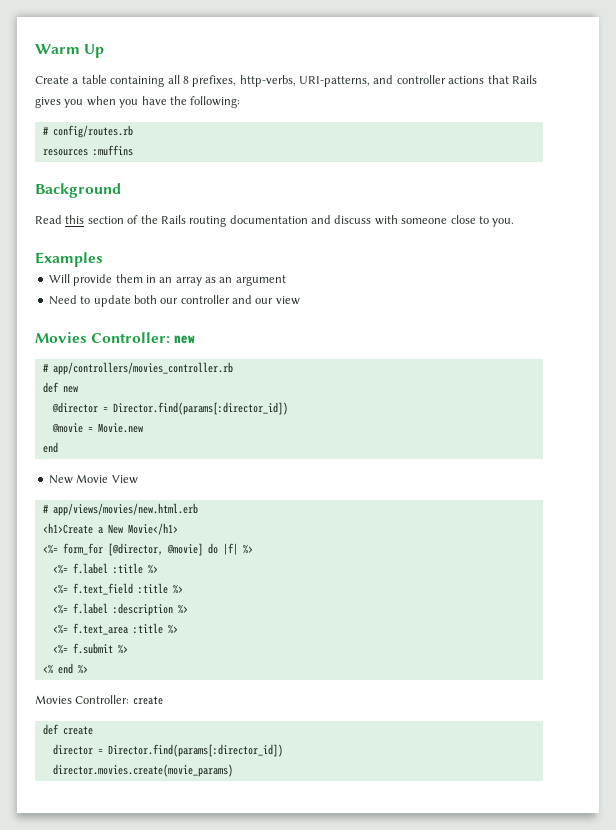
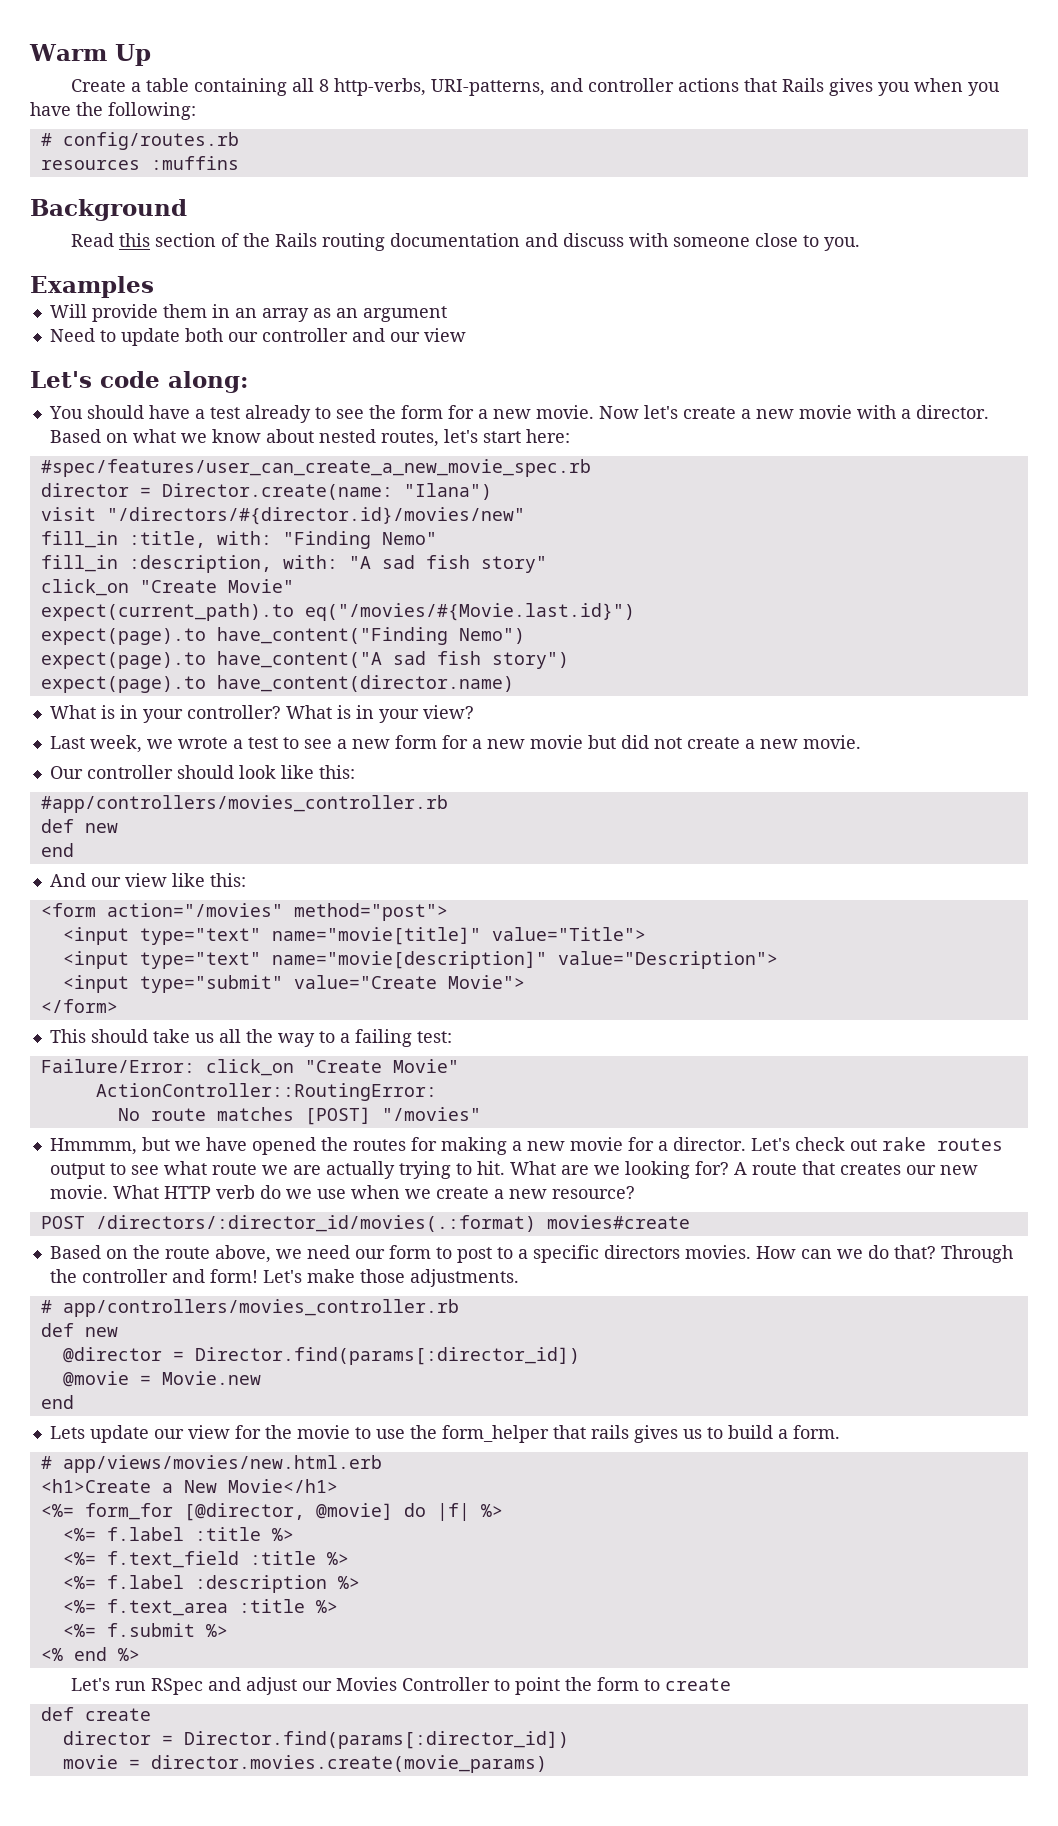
[192,75,237,87] prefixes, -> (330, 85) none
[35,332,196,344] Movies Controller: new -> [30,371,248,393] [48,405,989,423] [49,429,570,447] [40,459,591,477] [40,483,492,500] [40,507,525,525] [40,531,437,549] [40,555,547,573] [40,579,294,596] [40,603,635,621] [40,627,525,645] [40,651,569,669] [40,675,514,693] [49,705,474,723] [49,735,861,753] [49,765,355,779] [40,795,448,813] [40,819,118,833] [40,843,74,857] [49,873,246,887] [40,903,448,921] [62,927,646,945] [62,951,778,969] [62,975,525,993] [40,999,118,1013] [49,1029,452,1047] [40,1059,459,1076] [95,1083,437,1101] [117,1107,481,1125] [49,1137,1003,1155] [49,1161,978,1179] [49,1185,635,1199] [40,1215,690,1232] [49,1245,1013,1263] [49,1269,519,1287] Let's code along: // You should have a test already to see the form for a new movie. Now let's create a new movie with a director. Based on what we know about nested routes, let's start here: // #spec/features/user_can_create_a_new_movie_spec.rb // director = Director.create(name: "Ilana") // visit "/directors/#{director.id}/movies/new" // fill_in :title, with: "Finding Nemo" // fill_in :description, with: "A sad fish story" // click_on "Create Movie" // expect(current_path).to eq("/movies/#{Movie.last.id}") // expect(page).to have_content("Finding Nemo") // expect(page).to have_content("A sad fish story") // expect(page).to have_content(director.name) // What is in your controller? What is in your view? // Last week, we wrote a test to see a new form for a new movie but did not create a new movie. // Our controller should look like this: // #app/controllers/movies_controller.rb // def new // end // And our view like this: // <form action="/movies" method="post"> // <input type="text" name="movie[title]" value="Title"> // <input type="text" name="movie[description]" value="Description"> // <input type="submit" value="Create Movie"> // </form> // This should take us all the way to a failing test: // Failure/Error: click_on "Create Movie" // ActionController::RoutingError: // No route matches [POST] "/movies" // Hmmmm, but we have opened the routes for making a new movie for a director. Let's check out rake routes output to see what route we are actually trying to hit. What are we looking for? A route that creates our new movie. What HTTP verb do we use when we create a new resource? // POST /directors/:director_id/movies(.:format) movies#create // Based on the route above, we need our form to post to a specific directors movies. How can we do that? Through the controller and form! Let's make those adjustments.
[48,474,138,484] New Movie View -> [49,1425,840,1443] Lets update our view for the movie to use the form_helper that rails gives us to build a form.
[35,695,130,704] Movies Controller: -> [71,1677,661,1695] Let's run RSpec and adjust our Movies Controller to point the form to
(283, 750) none -> [62,1755,140,1769] movie =

